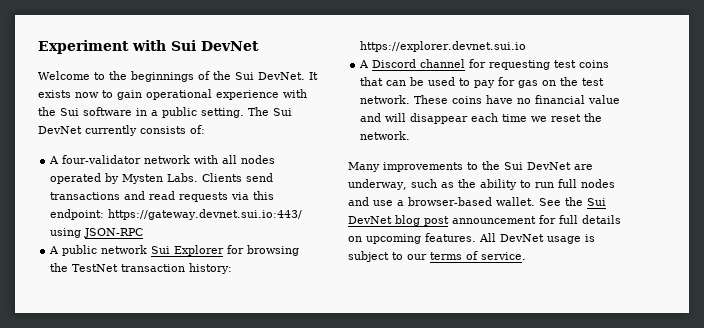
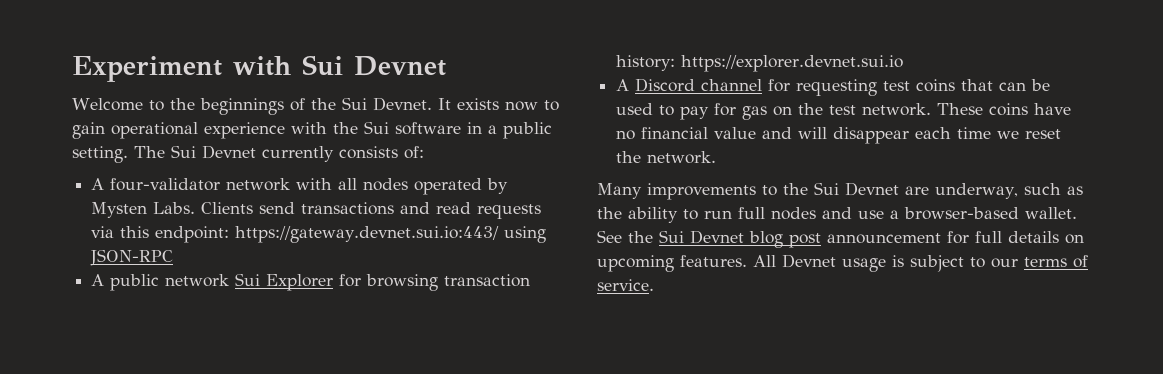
[201,41,259,51] DevNet -> [354,56,446,76] Devnet
[258,72,305,80] DevNet. -> [372,97,432,111] Devnet.
[38,126,82,134] DevNet -> [202,145,256,159] Devnet
[50,263,119,272] the TestNet -> (439, 282) none
[527,162,571,170] DevNet -> [845,182,899,196] Devnet
[348,216,392,224] DevNet -> [690,230,744,244] Devnet
[500,234,544,242] DevNet -> [782,254,836,268] Devnet

